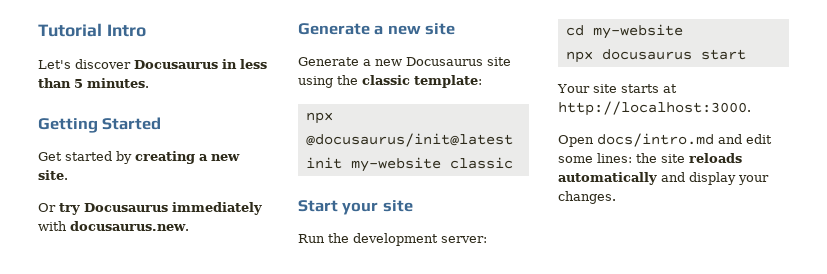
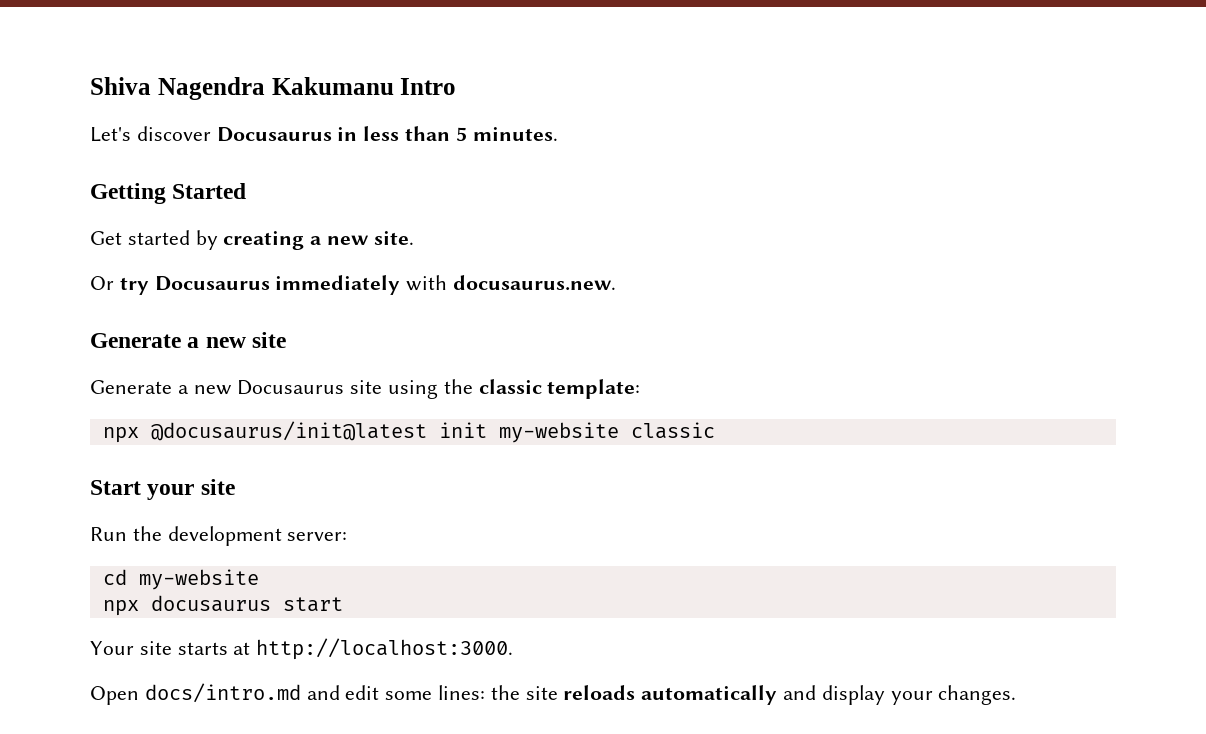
[38,23,102,37] Tutorial -> [90,77,394,100] Shiva Nagendra Kakumanu

